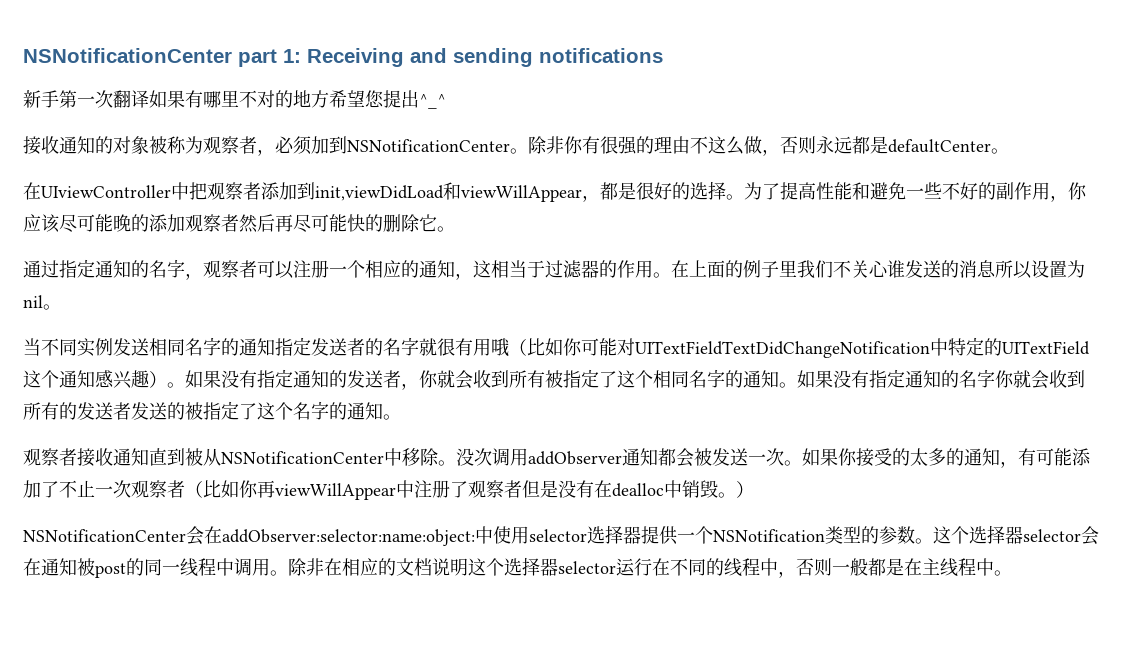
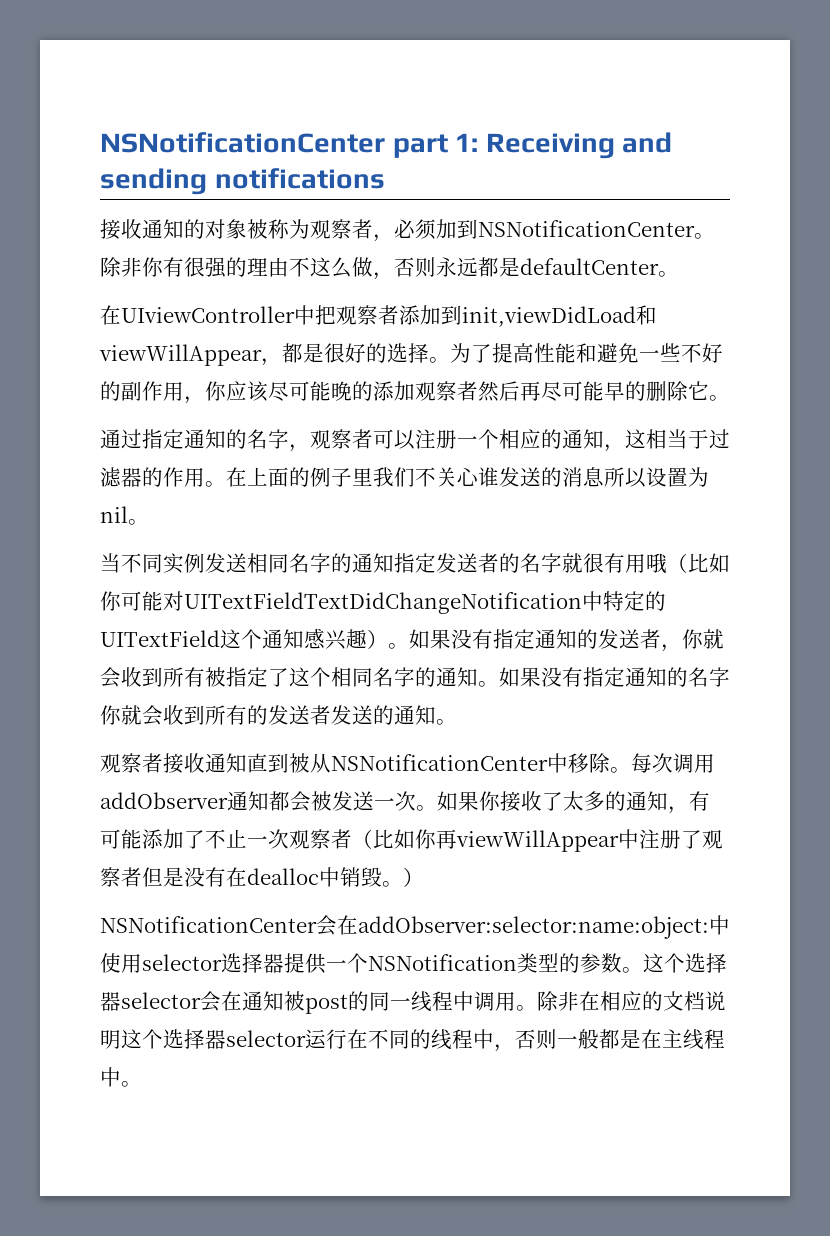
[23,90,446,109] // 新手第一次翻译如果有哪里不对的地方希望您提出^_^ -> (385, 178) none
[347,214,365,232] 快 -> [604,382,625,401] 早
[185,401,347,420] 被指定了这个名字的 -> (394, 715) none
[456,448,474,466] 没 -> [631,753,652,773] 每
[874,448,910,466] 受的 -> [521,791,563,811] 收了

